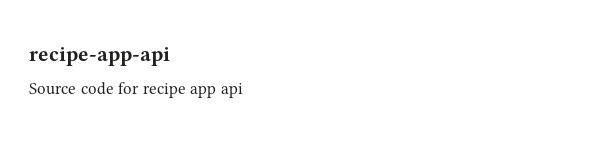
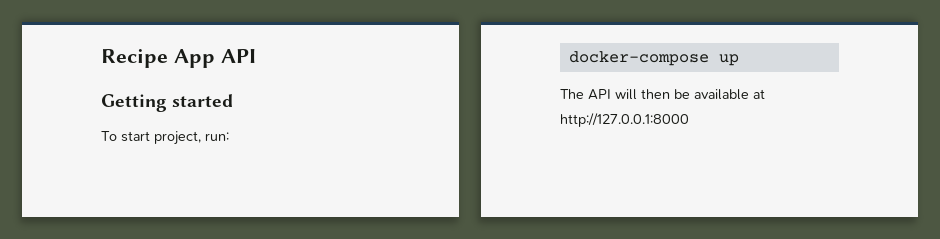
[29,47,170,66] [29,82,243,98] recipe-app-api // Source code for recipe app api -> [101,49,256,68] [101,94,234,112] [101,131,229,145] [568,51,739,66] [560,89,765,100] [560,113,689,127] Recipe App API // Getting started // To start project, run: // docker-compose up // The API will then be available at http://127.0.0.1:8000

